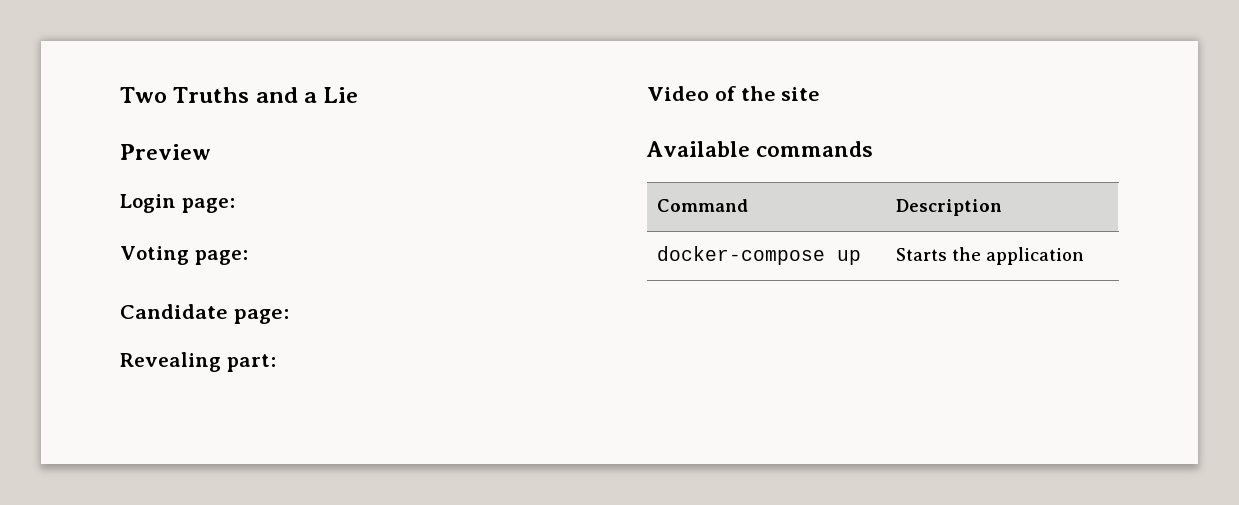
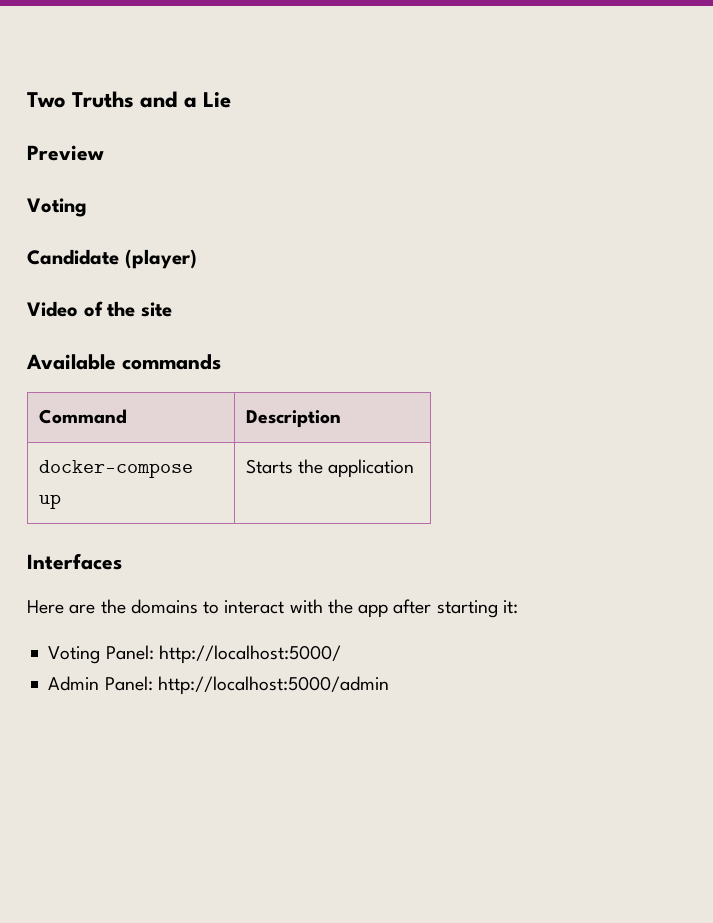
[120,194,235,213] [120,246,248,265] // Login page: // Voting page: -> [27,198,87,217] // Voting
[233,309,289,324] [120,352,276,372] page: // Revealing part: -> [124,249,197,269] (player)
(1085, 256) none -> [27,553,122,570] [27,599,518,618] [48,645,341,664] [48,676,389,695] // Interfaces // Here are the domains to interact with the app after starting it: // Voting Panel: http://localhost:5000/ // Admin Panel: http://localhost:5000/admin

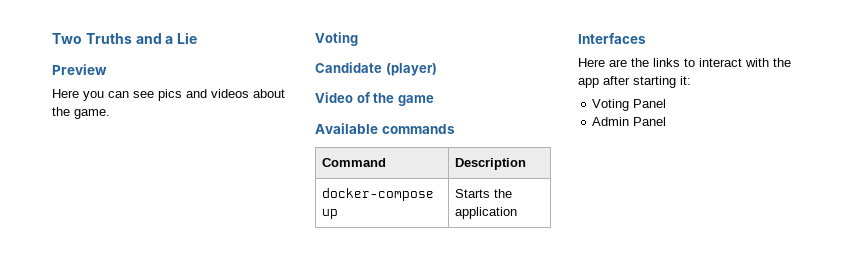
(104, 153) none -> [52,89,285,101] [52,107,110,119] // Here you can see pics and videos about the game.
[140,302,172,317] site -> [397,95,434,106] game
[130,599,198,614] domains -> [653,58,680,67] links
[105,645,341,664] Panel: http://localhost:5000/ -> [633,99,667,108] Panel
[104,676,389,695] Panel: http://localhost:5000/admin -> [633,117,667,126] Panel

